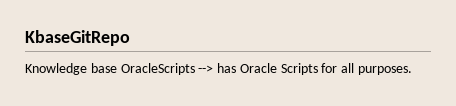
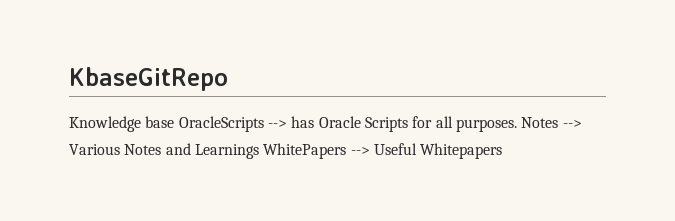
(413, 70) none -> [521,117,582,128] [69,143,503,159] Notes --> Various Notes and Learnings WhitePapers --> Useful Whitepapers

